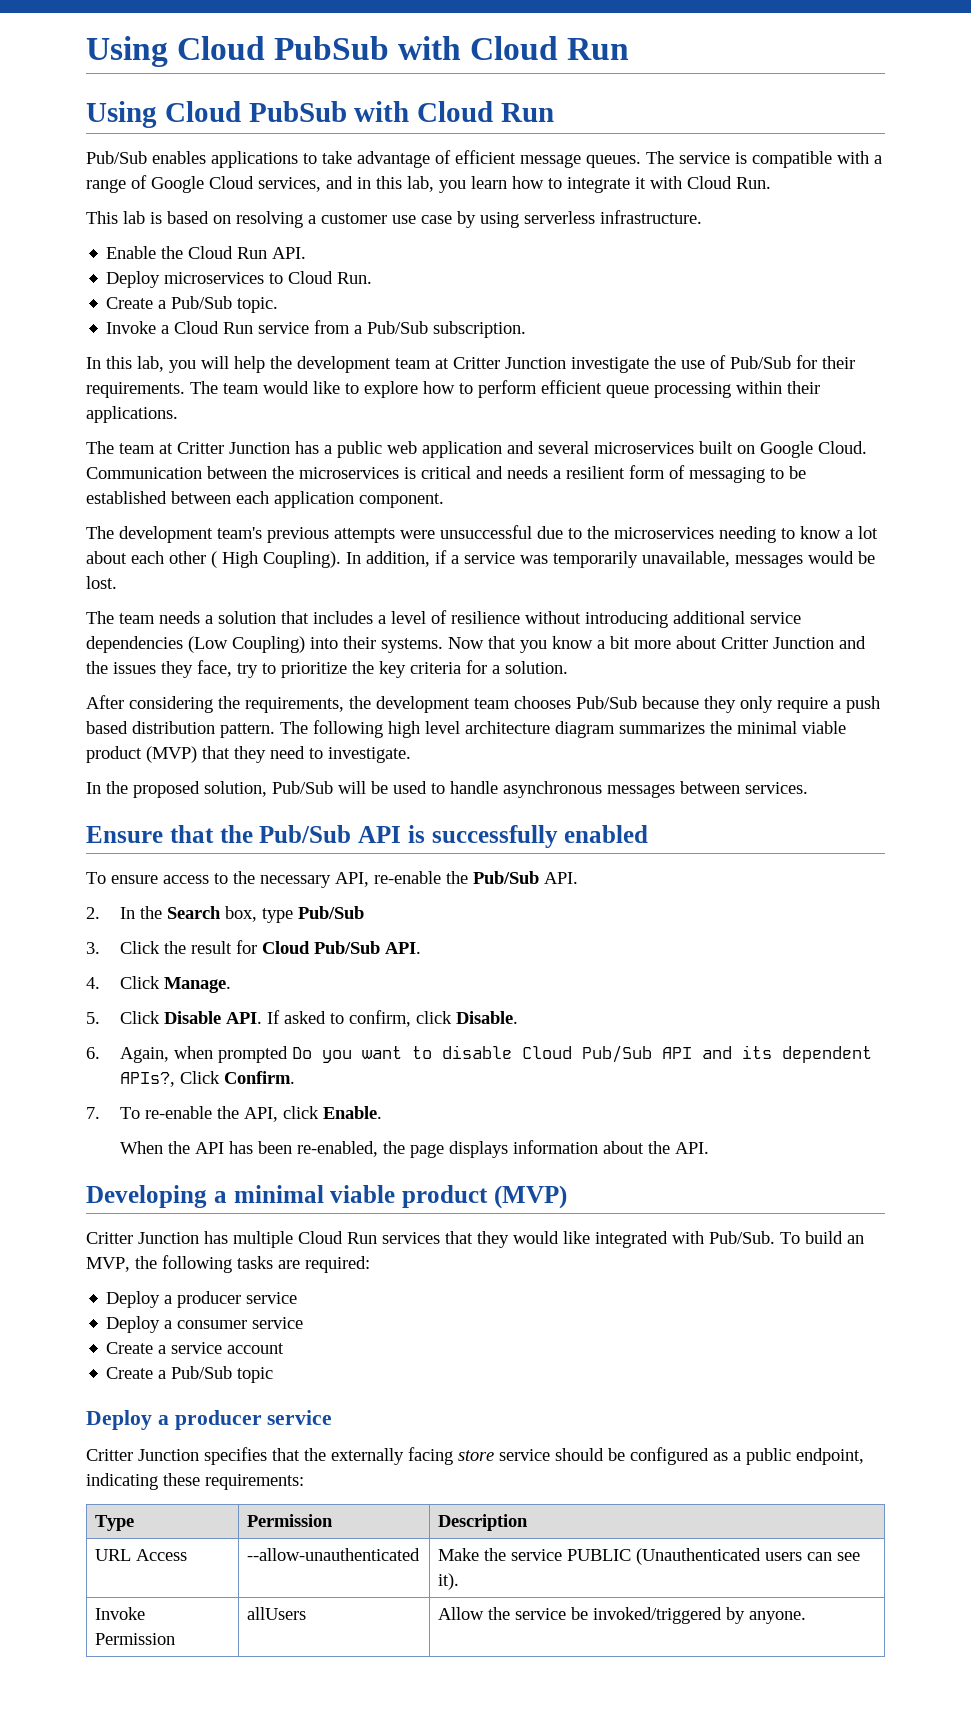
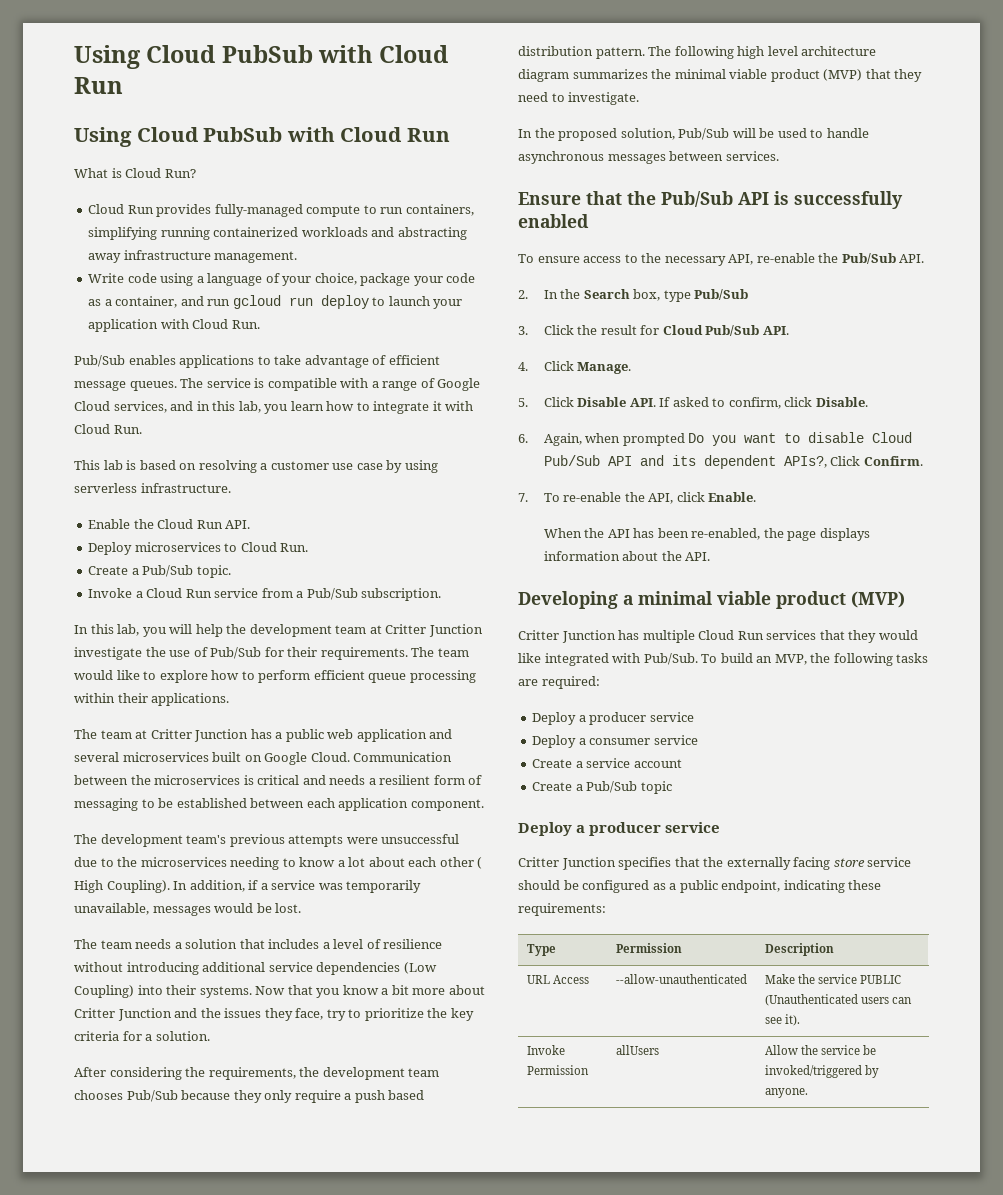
(555, 112) none -> [74,168,196,178] [88,204,474,217] [88,227,467,240] [88,250,298,263] [88,273,476,286] [88,295,463,309] [88,319,260,332] // What is Cloud Run? // Cloud Run provides fully-managed compute to run containers, simplifying running containerized workloads and abstracting away infrastructure management. // Write code using a language of your choice, package your code as a container, and run gcloud run deploy to launch your application with Cloud Run.

